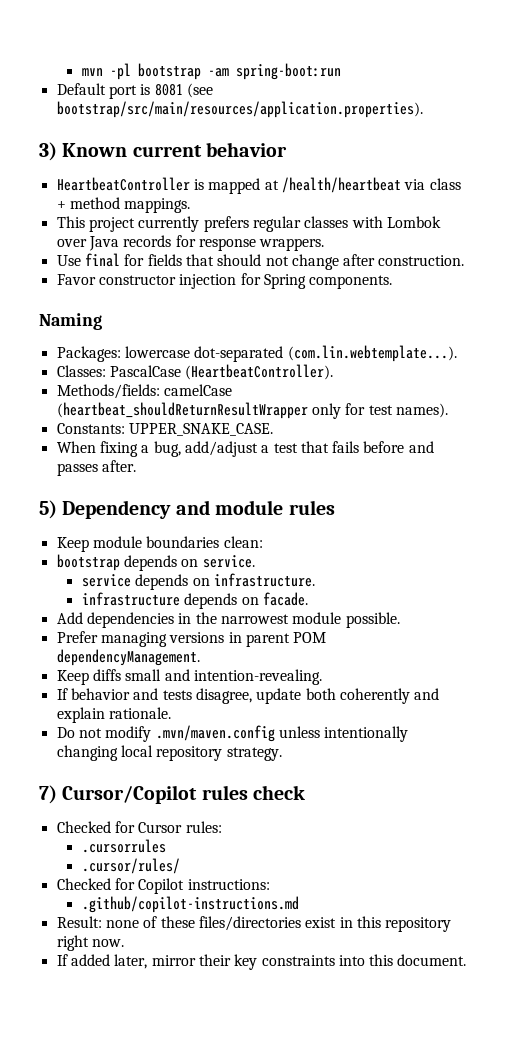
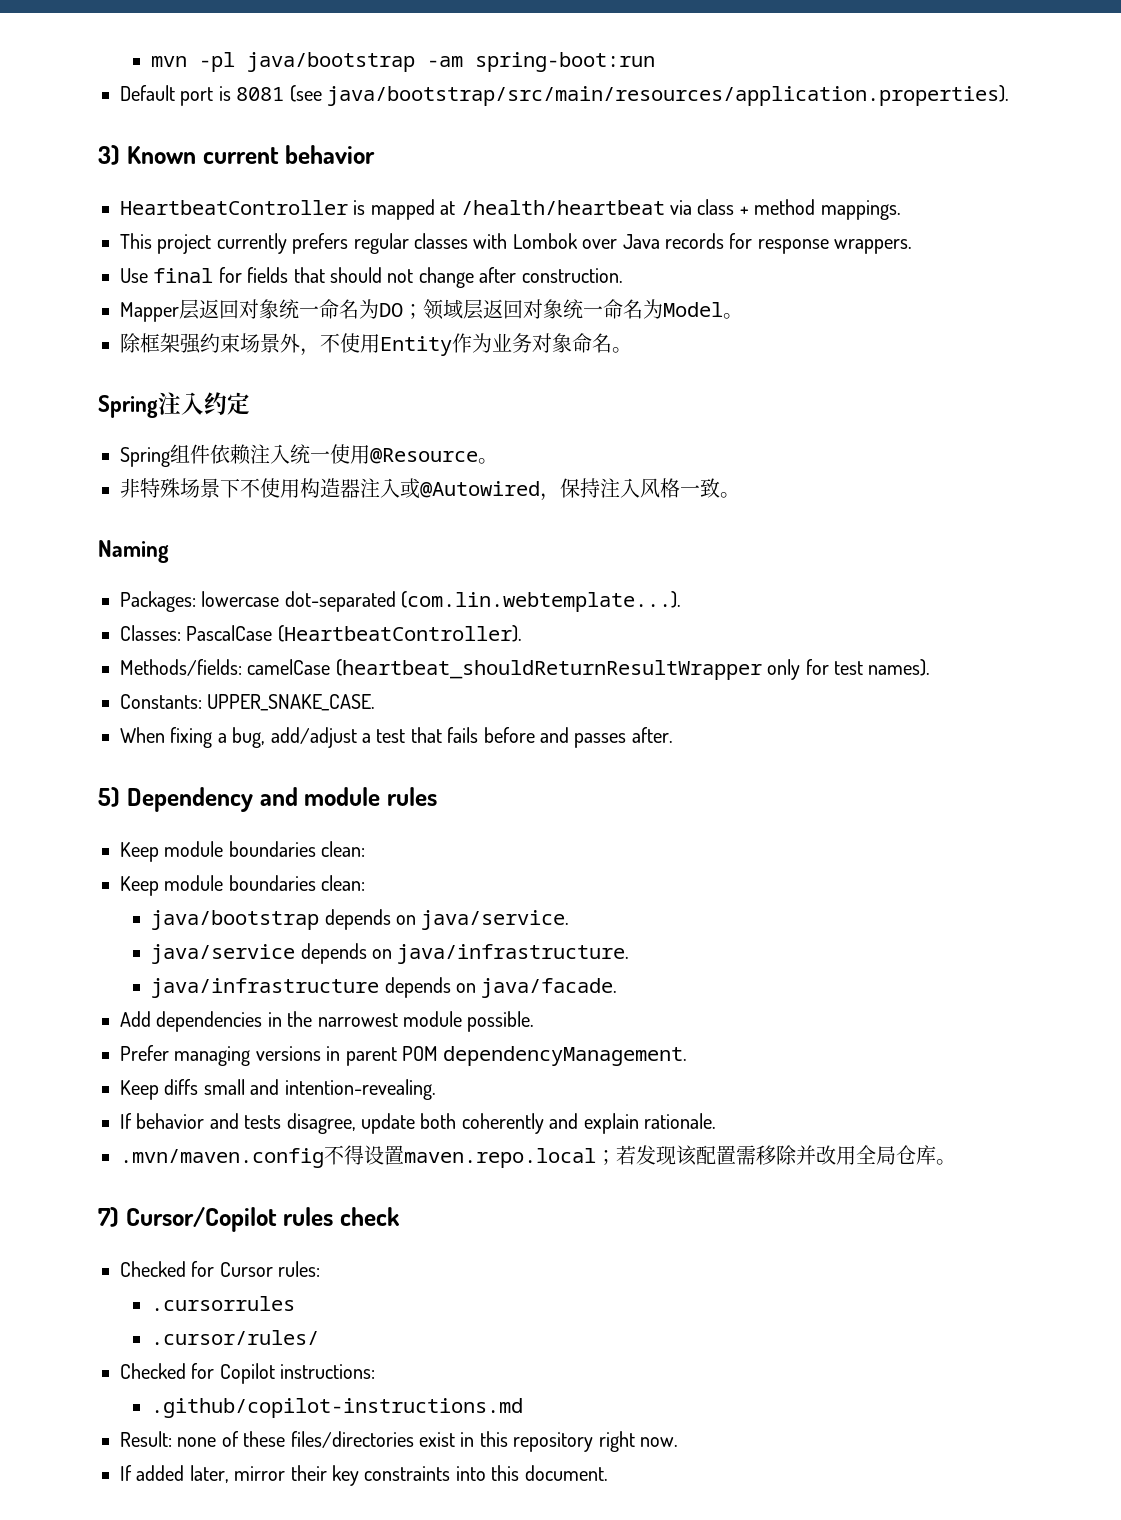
[137,63,201,80] bootstrap -> [247,52,416,72] java/bootstrap
[56,101,423,118] bootstrap/src/main/resources/application.properties). -> [327,85,1009,106] java/bootstrap/src/main/resources/application.properties).
[56,273,393,289] Favor constructor injection for Spring components. -> [120,299,743,322] [120,333,632,356] [98,392,250,418] [120,444,498,467] [120,478,740,501] Mapper层返回对象统一命名为DO；领域层返回对象统一命名为Model。 // 除框架强约束场景外，不使用Entity作为业务对象命名。 // Spring注入约定 // Spring组件依赖注入统一使用@Resource。 // 非特殊场景下不使用构造器注入或@Autowired，保持注入风格一致。
[56,554,255,571] [81,573,315,590] [81,592,308,609] bootstrap depends on service. // service depends on infrastructure. // infrastructure depends on facade. -> [120,875,366,896] [151,909,570,930] [151,943,630,964] [151,977,618,998] Keep module boundaries clean: // java/bootstrap depends on java/service. // java/service depends on java/infrastructure. // java/infrastructure depends on java/facade.
[56,725,409,742] [56,745,282,761] Do not modify .mvn/maven.config unless intentionally changing local repository strategy. -> [120,1145,956,1168] .mvn/maven.config不得设置maven.repo.local；若发现该配置需移除并改用全局仓库。

